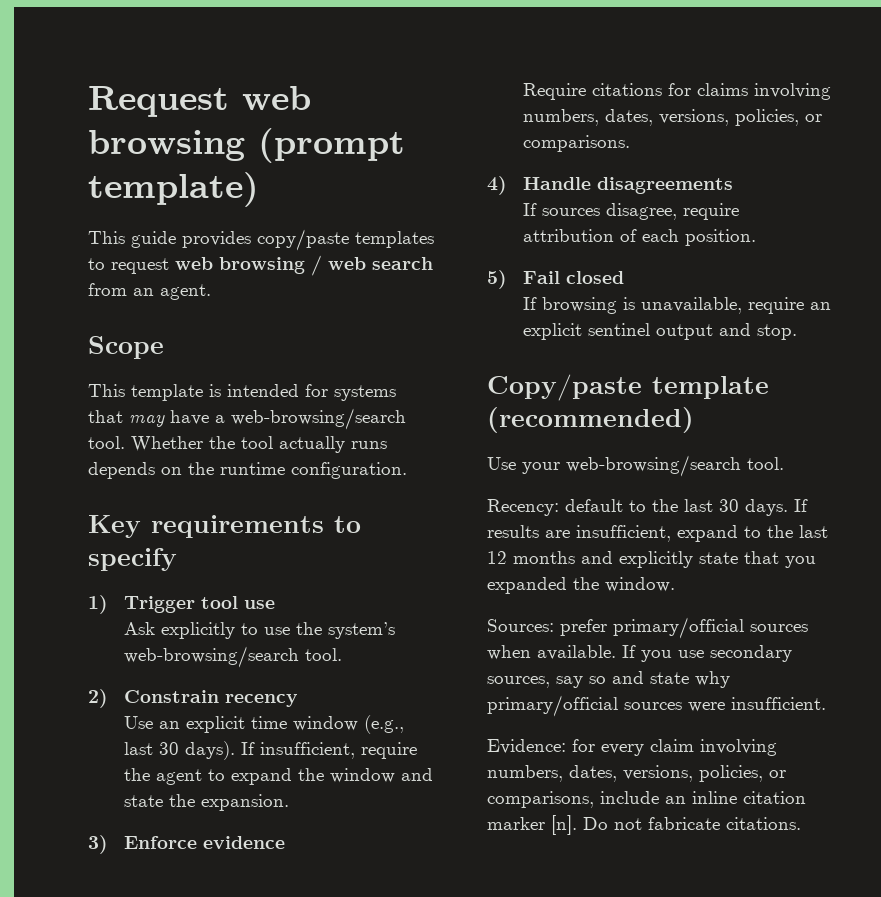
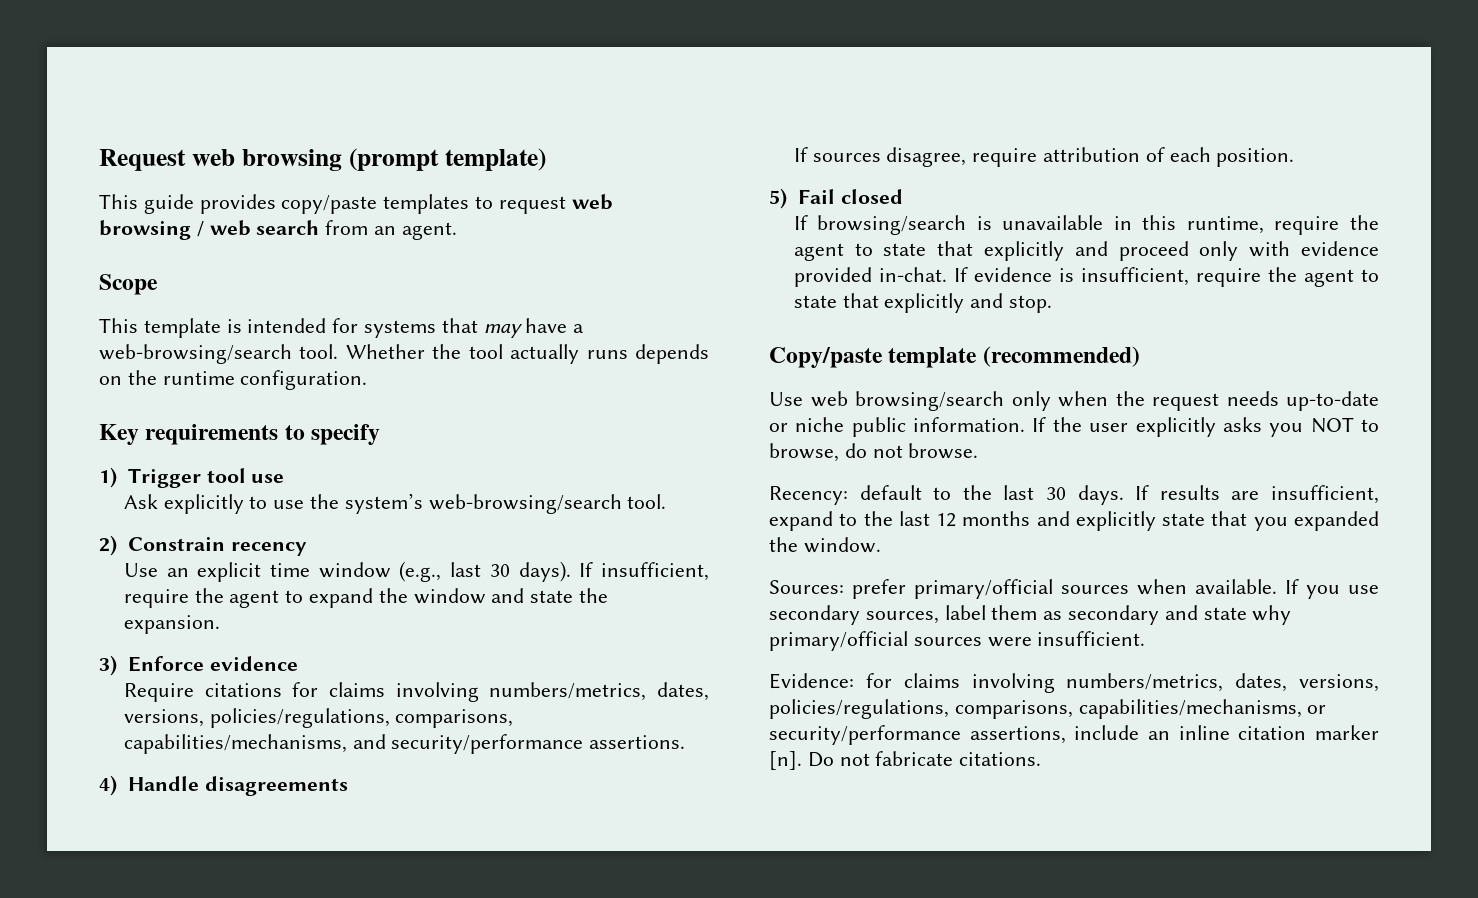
[522,109,822,126] [522,135,630,152] numbers, dates, versions, policies, or comparisons. -> [489,682,709,701] [123,708,514,728] [123,734,686,754] numbers/metrics, dates, versions, policies/regulations, comparisons, capabilities/mechanisms, and security/performance assertions.
[541,297,831,314] [522,323,713,340] browsing is unavailable, require an explicit sentinel output -> [817,215,1379,235] [793,241,1379,261] [793,267,1379,287] [793,293,965,313] browsing/search is unavailable in this runtime, require the agent to state that explicitly and proceed only with evidence provided in-chat. If evidence is insufficient, require the agent to state that explicitly
[522,455,784,477] your web-browsing/search tool. -> [810,391,1379,411] [769,417,1379,437] [769,443,979,462] web browsing/search only when the request needs up-to-date or niche public information. If the user explicitly asks you NOT to browse, do not browse.
[556,676,606,688] say so -> [944,605,1160,625] label them as secondary
[601,739,777,756] [487,765,786,782] [487,791,594,808] every claim involving numbers, dates, versions, policies, or comparisons, -> [903,673,1379,693] [769,699,1327,719] [769,725,1066,745] claims involving numbers/metrics, dates, versions, policies/regulations, comparisons, capabilities/mechanisms, or security/performance assertions,

